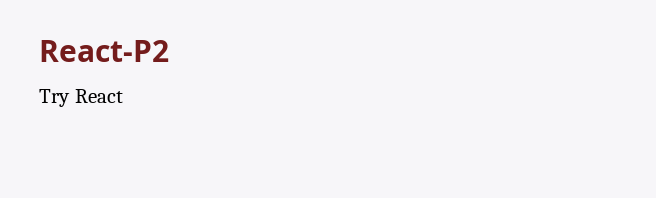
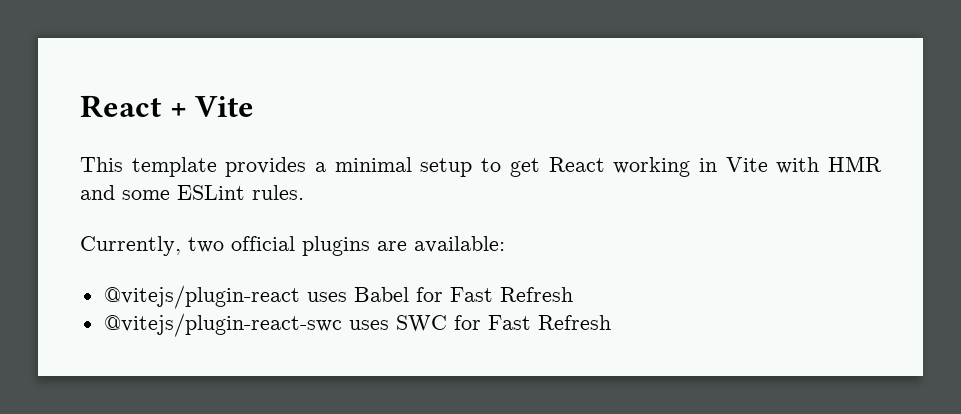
[39,40,169,62] [39,89,123,107] React-P2 // Try React -> [80,95,255,118] [80,156,883,177] [80,185,304,200] [80,236,505,256] [103,285,573,309] [103,313,611,337] React + Vite // This template provides a minimal setup to get React working in Vite with HMR and some ESLint rules. // Currently, two official plugins are available: // @vitejs/plugin-react uses Babel for Fast Refresh // @vitejs/plugin-react-swc uses SWC for Fast Refresh

